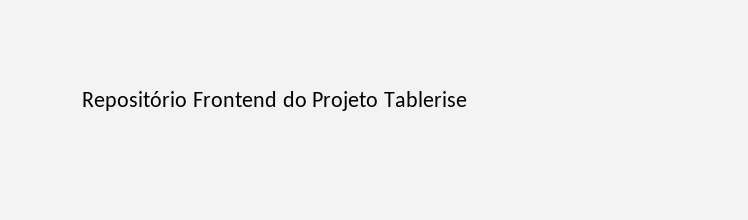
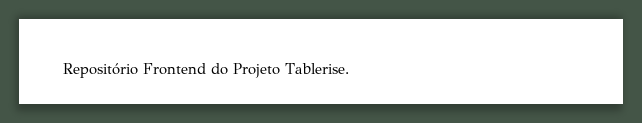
[384,91,468,107] Tablerise -> [285,63,349,74] Tablerise.

